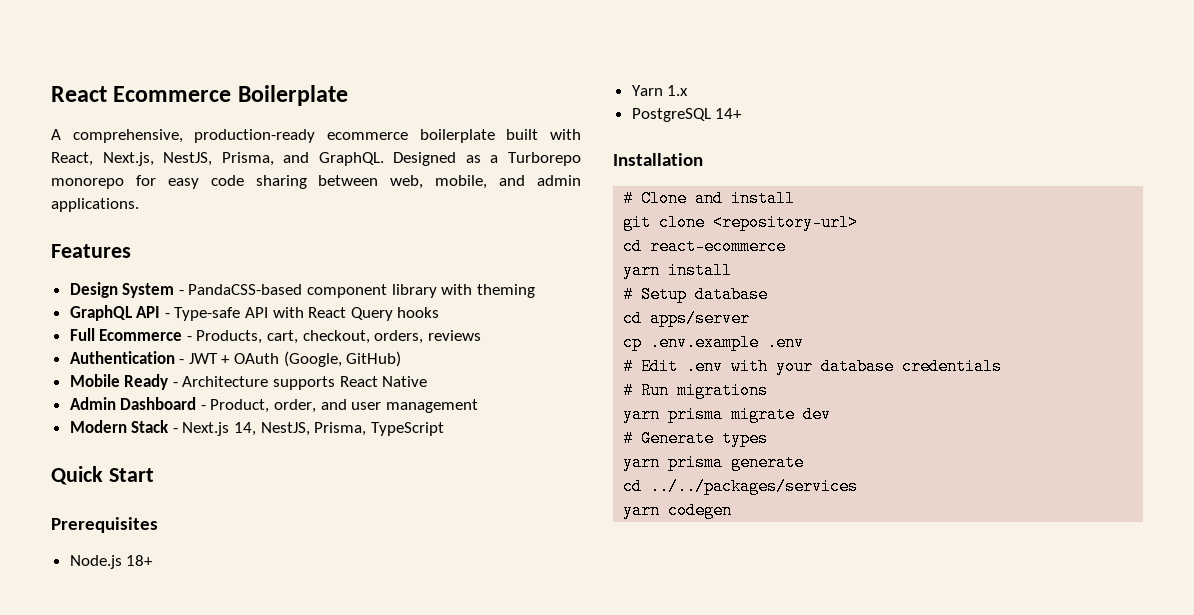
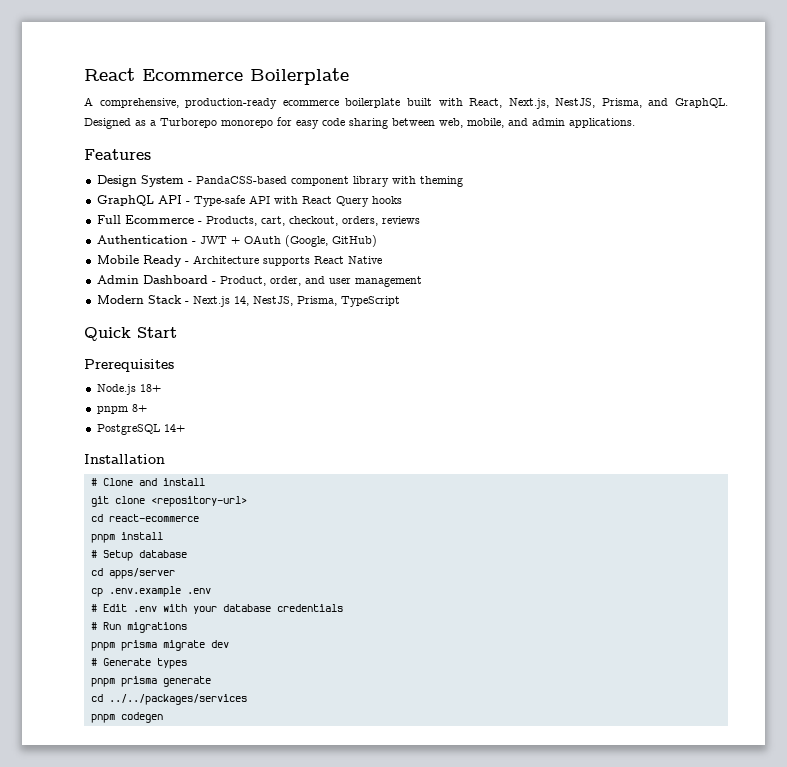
[631,85,689,96] Yarn 1.x -> [96,404,147,414] pnpm 8+
[623,262,661,279] yarn -> [90,534,115,543] pnpm
[623,406,661,423] yarn -> [90,642,115,651] pnpm
[623,454,661,471] yarn -> [90,678,115,687] pnpm
[623,502,661,519] yarn -> [90,714,115,723] pnpm

